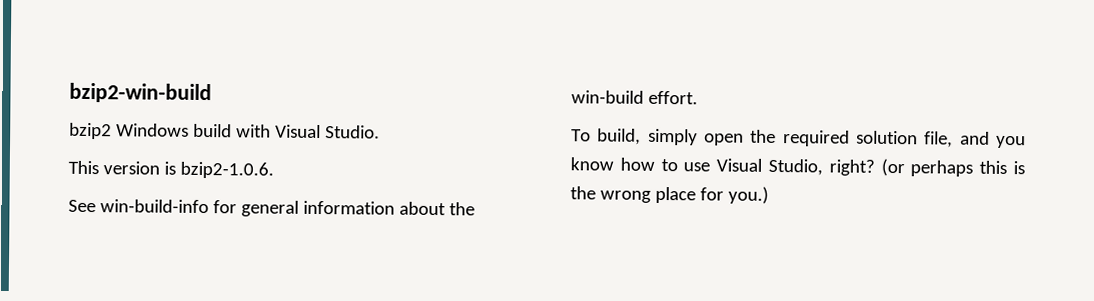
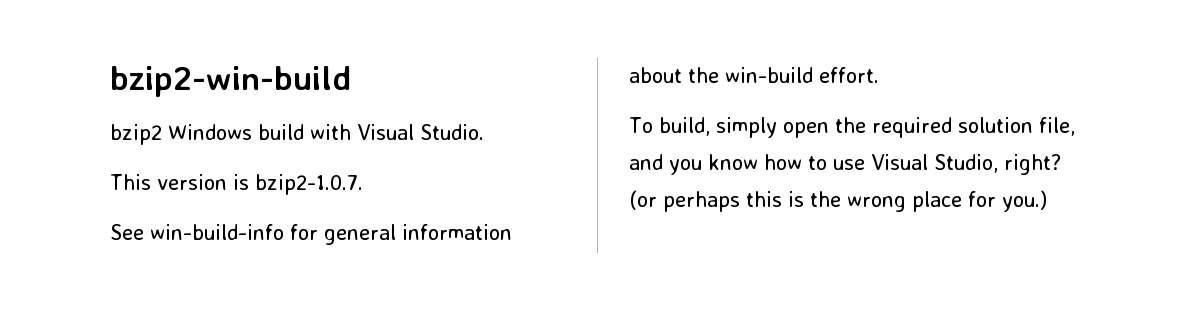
[179,161,274,179] bzip2-1.0.6. -> [255,174,363,195] bzip2-1.0.7.

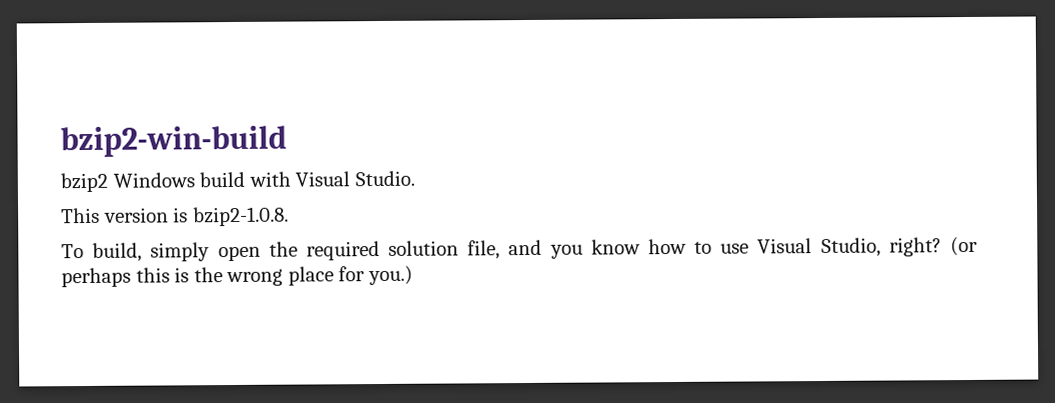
[255,174,363,195] [110,224,512,245] [629,67,879,83] bzip2-1.0.7. // See win-build-info for general information about the win-build effort. -> [192,206,289,227] bzip2-1.0.8.

